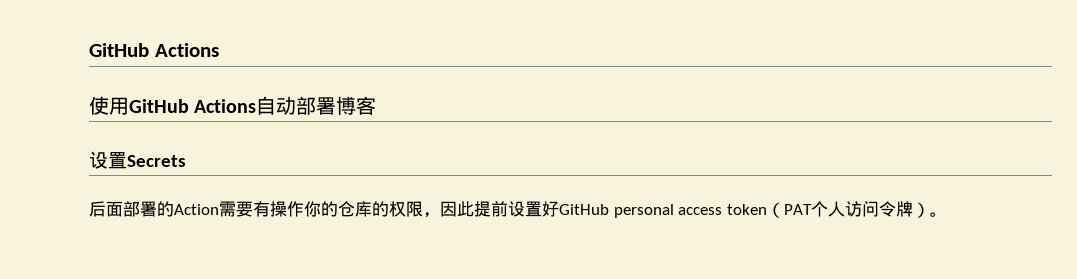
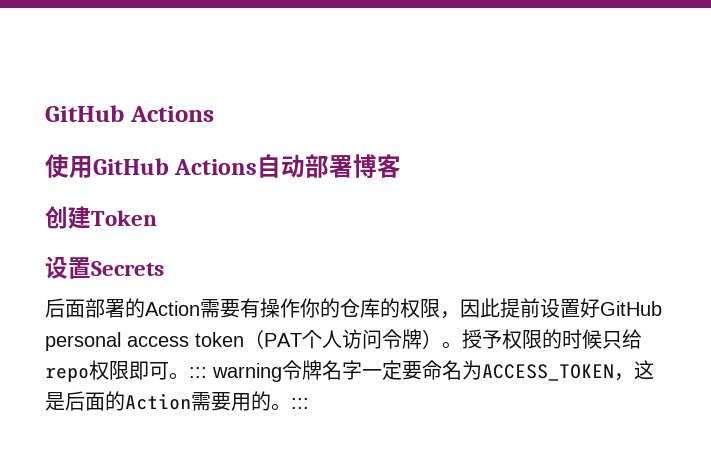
(377, 105) none -> [45,206,157,229] // 创建Token
(947, 214) none -> [462,329,642,349] [45,360,654,382] [45,391,309,411] 授予权限的时候只给repo权限即可。::: warning令牌名字一定要命名为ACCESS_TOKEN，这是后面的Action需要用的。:::

